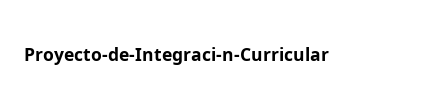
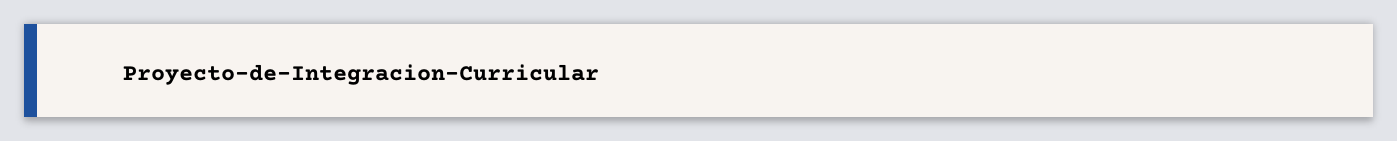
[24,47,329,65] Proyecto-de-Integraci-n-Curricular -> [123,64,599,85] Proyecto-de-Integracion-Curricular

